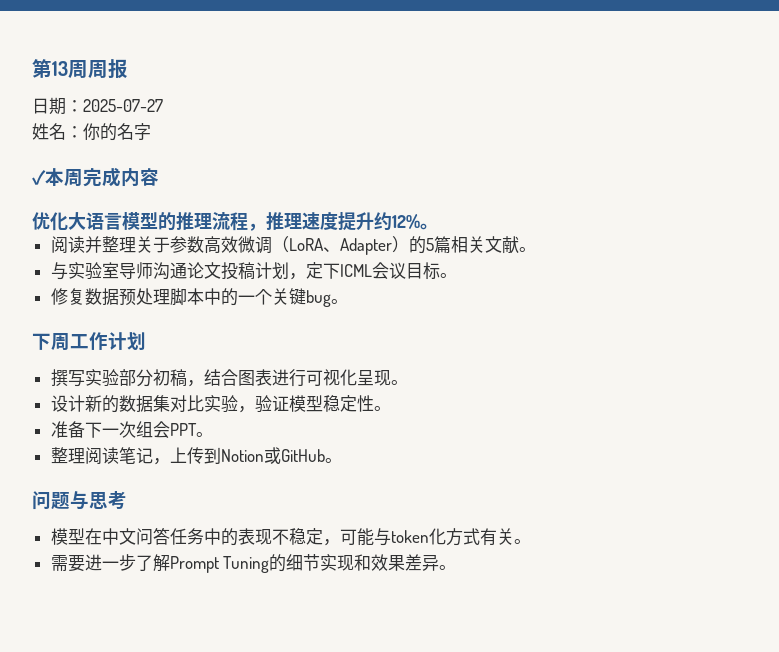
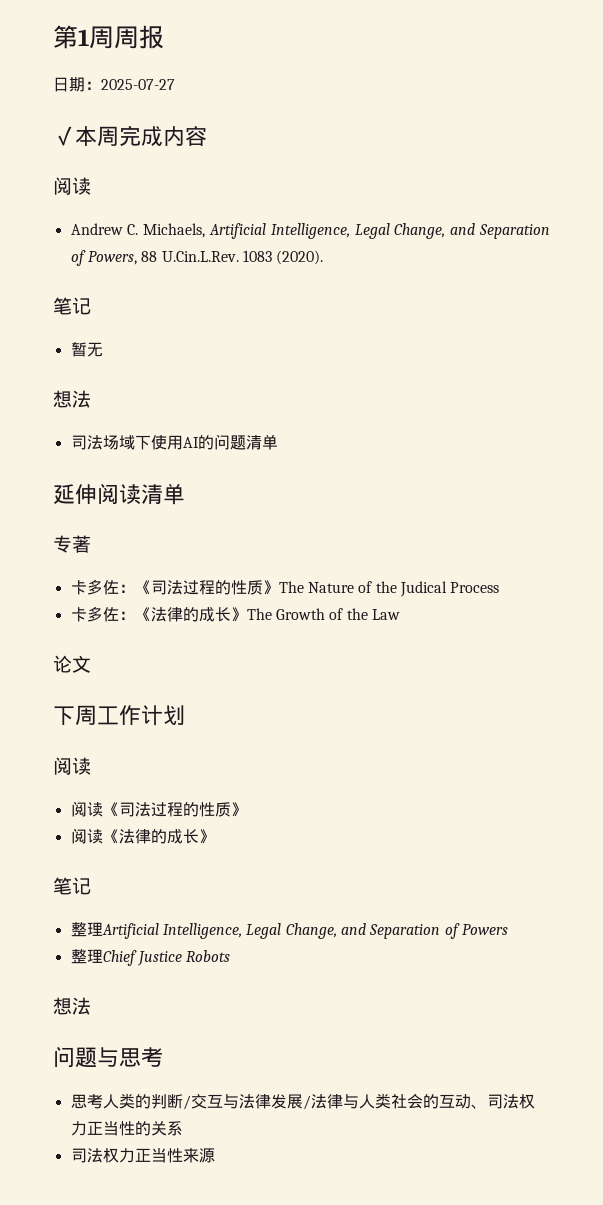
[52,61,68,76] 13 -> [78,29,89,46] 1
[32,123,151,141] // 姓名：你的名字 -> (175, 84) none
[32,211,438,231] [50,236,536,255] [50,262,457,280] [50,288,348,307] [32,332,146,351] [50,369,408,387] [50,395,391,413] [50,421,213,438] [50,447,342,465] [32,491,127,510] [50,527,531,546] [50,554,457,573] 优化大语言模型的推理流程，推理速度提升约12%。 // 阅读并整理关于参数高效微调（LoRA、Adapter）的5篇相关文献。 // 与实验室导师沟通论文投稿计划，定下ICML会议目标。 // 修复数据预处理脚本中的一个关键bug。 // 下周工作计划 // 撰写实验部分初稿，结合图表进行可视化呈现。 // 设计新的数据集对比实验，验证模型稳定性。 // 准备下一次组会PPT。 // 整理阅读笔记，上传到Notion或GitHub。 // 问题与思考 // 模型在中文问答任务中的表现不稳定，可能与token化方式有关。 // 需要进一步了解Prompt Tuning的细节实现和效果差异。 -> [53,177,91,195] [70,223,550,239] [70,250,324,266] [53,297,91,315] [70,342,103,357] [53,390,91,408] [70,434,278,450] [53,483,185,505] [53,535,91,553] [70,579,500,597] [70,606,400,622] [53,655,91,673] [53,705,185,726] [53,757,91,775] [70,801,247,817] [70,828,215,844] [53,877,91,895] [70,922,508,939] [70,949,231,966] [53,997,91,1015] [53,1046,163,1068] [70,1093,535,1110] [70,1121,183,1136] [70,1148,215,1163] 阅读 // Andrew C. Michaels, Artificial Intelligence, Legal Change, and Separation of Powers, 88 U.Cin.L.Rev. 1083 (2020). // 笔记 // 暂无 // 想法 // 司法场域下使用AI的问题清单 // 延伸阅读清单 // 专著 // 卡多佐：《司法过程的性质》The Nature of the Judical Process // 卡多佐：《法律的成长》The Growth of the Law // 论文 // 下周工作计划 // 阅读 // 阅读《司法过程的性质》 // 阅读《法律的成长》 // 笔记 // 整理Artificial Intelligence, Legal Change, and Separation of Powers // 整理Chief Justice Robots // 想法 // 问题与思考 // 思考人类的判断/交互与法律发展/法律与人类社会的互动、司法权力正当性的关系 // 司法权力正当性来源

